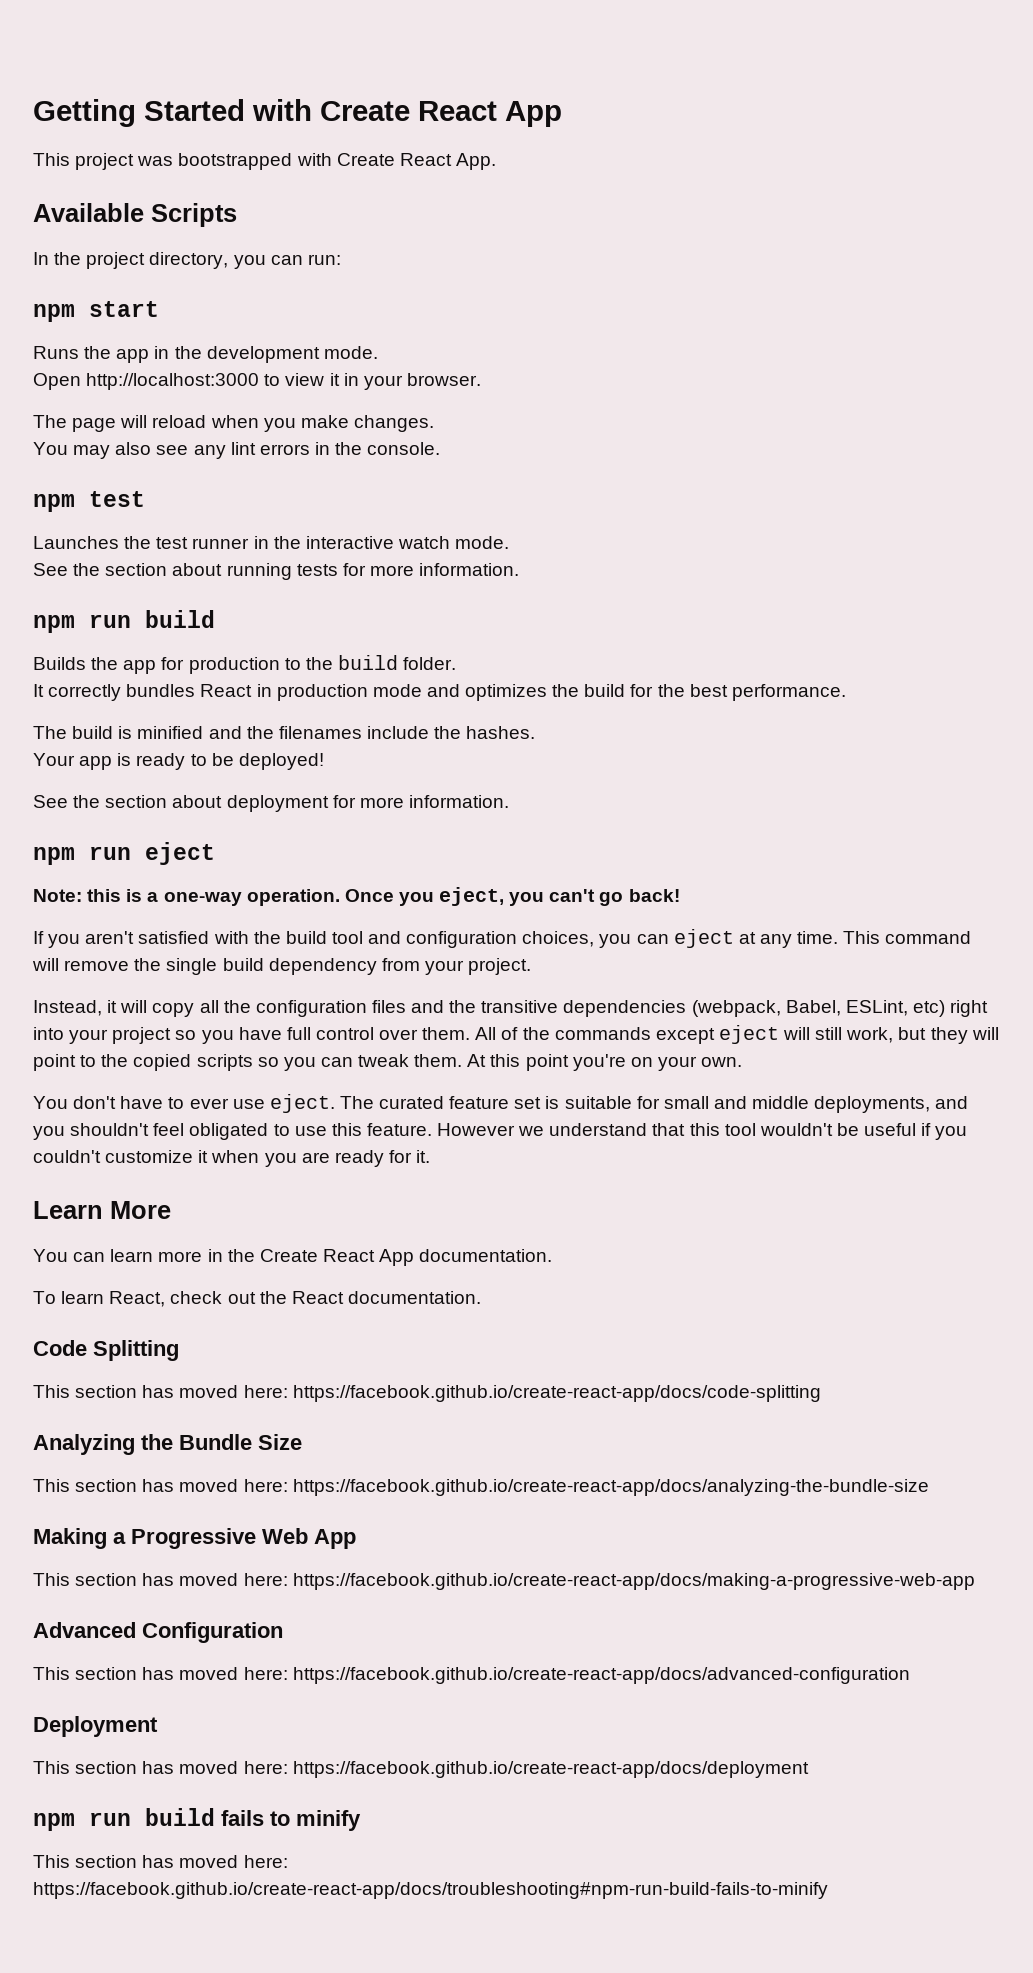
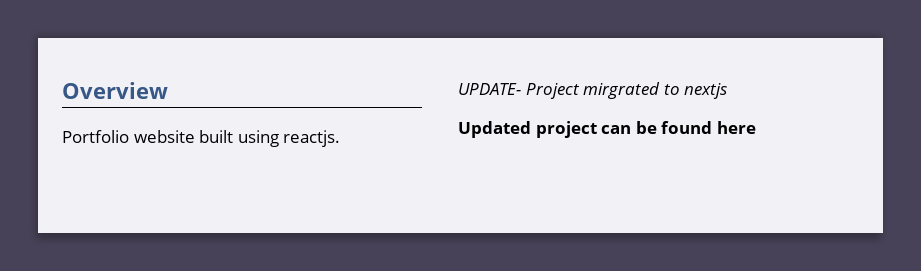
[33,99,562,127] [33,153,496,170] [33,203,237,227] [33,252,341,269] [33,301,159,322] [33,346,378,363] [33,373,481,390] [33,415,434,432] [33,442,441,459] [33,491,145,512] [33,536,510,549] [33,563,520,580] [33,610,215,633] [33,655,457,674] [33,684,846,701] [33,726,536,739] [33,753,324,770] [33,795,509,812] [33,842,215,865] [33,887,680,906] [33,929,972,948] [32,958,532,975] [33,1000,989,1017] [33,1025,999,1044] [33,1054,743,1071] [33,1094,969,1113] [33,1123,968,1140] [33,1150,431,1167] [33,1201,171,1219] [33,1249,553,1266] [33,1291,481,1307] [33,1340,179,1361] [33,1385,821,1402] [33,1434,302,1455] [33,1479,929,1496] [33,1528,356,1549] [33,1573,975,1590] [33,1622,283,1643] [33,1667,910,1684] [33,1716,158,1737] [33,1761,809,1778] [33,1808,361,1831] [33,1855,288,1868] [33,1882,828,1899] Getting Started with Create React App // This project was bootstrapped with Create React App. // Available Scripts // In the project directory, you can run: // npm start // Runs the app in the development mode. // Open http://localhost:3000 to view it in your browser. // The page will reload when you make changes. // You may also see any lint errors in the console. // npm test // Launches the test runner in the interactive watch mode. // See the section about running tests for more information. // npm run build // Builds the app for production to the build folder. // It correctly bundles React in production mode and optimizes the build for the best performance. // The build is minified and the filenames include the hashes. // Your app is ready to be deployed! // See the section about deployment for more information. // npm run eject // Note: this is a one-way operation. Once you eject, you can't go back! // If you aren't satisfied with the build tool and configuration choices, you can eject at any time. This command will remove the single build dependency from your project. // Instead, it will copy all the configuration files and the transitive dependencies (webpack, Babel, ESLint, etc) right into your project so you have full control over them. All of the commands except eject will still work, but they will point to the copied scripts so you can tweak them. At this point you're on your own. // You don't have to ever use eject. The curated feature set is suitable for small and middle deployments, and you shouldn't feel obligated to use this feature. However we understand that this tool wouldn't be useful if you couldn't customize it when you are ready for it. // Learn More // You can learn more in the Create React App documentation. // To learn React, check out the React documentation. // Code Splitting // This section has moved here: https://facebook.github.io/create-react-app/docs/code-splitting // Analyzing the Bundle Size // This section has moved here: https://facebook.github.io/create-react-app/docs/analyzing-the-bundle-size // Making a Progressive Web App // This section has moved here: https://facebook.github.io/create-react-app/docs/making-a-progressive-web-app // Advanced Configuration // This section has moved here: https://facebook.github.io/create-react-app/docs/advanced-configuration // Deployment // This section has moved here: https://facebook.github.io/create-react-app/docs/deployment // npm run build fails to minify // This section has moved here: https://facebook.github.io/create-react-app/docs/troubleshooting#npm-run-build-fails-to-minify -> [62,82,168,99] [62,130,341,147] [458,82,728,99] [458,121,756,138] Overview // Portfolio website built using reactjs. // UPDATE- Project mirgrated to nextjs // Updated project can be found here

